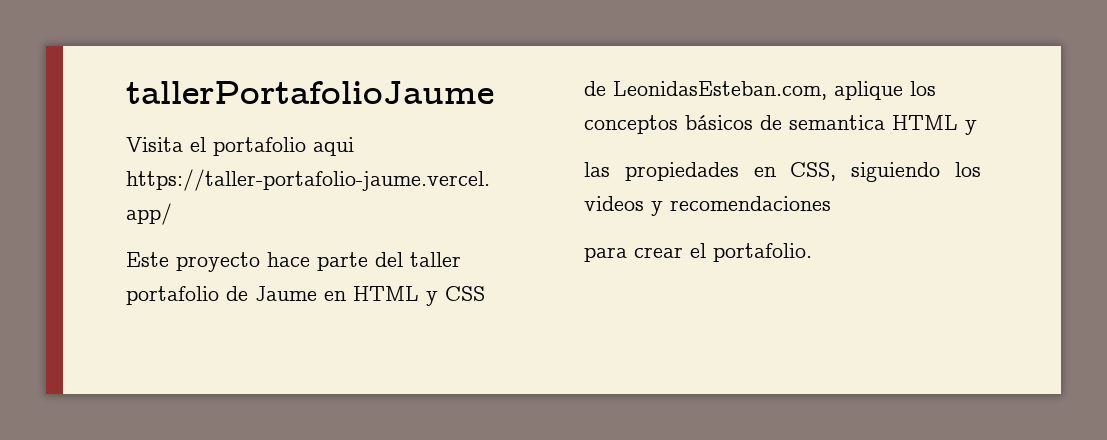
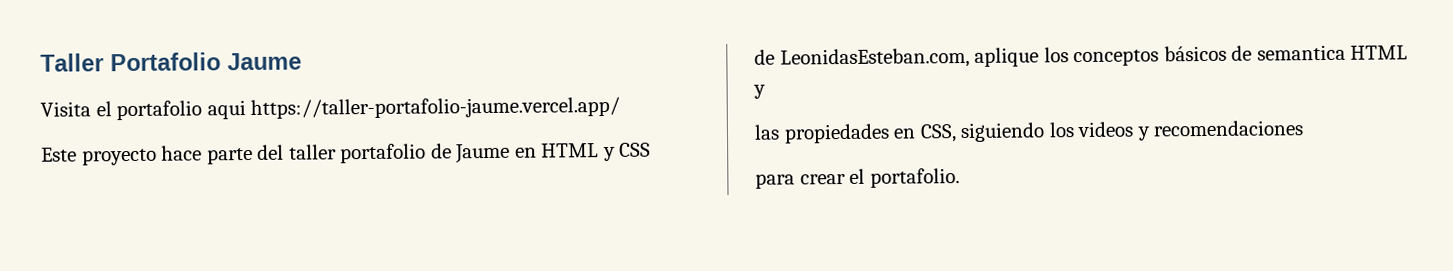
[126,81,494,104] tallerPortafolioJaume -> [40,52,302,72] Taller Portafolio Jaume

